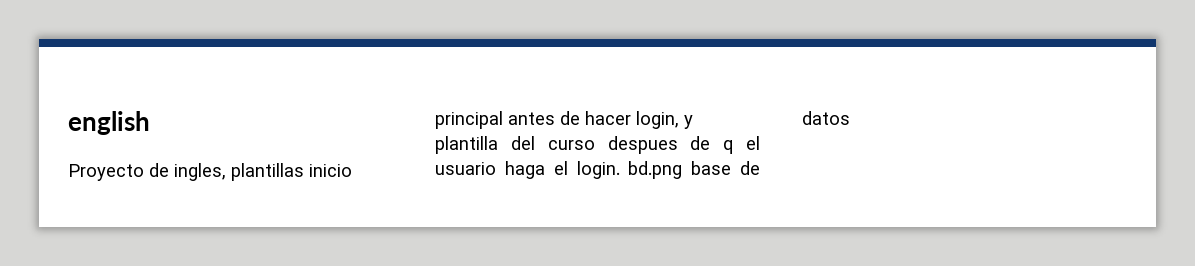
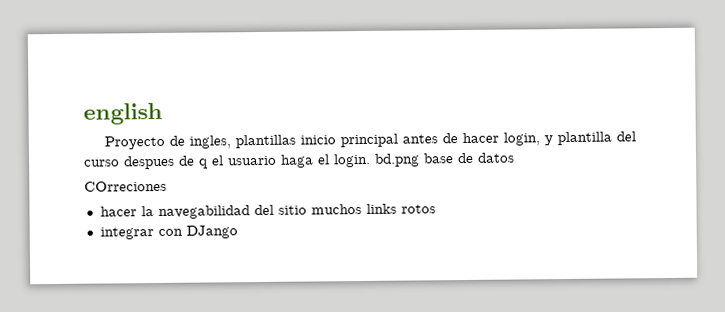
(850, 118) none -> [84,180,167,192] [99,203,436,220] [99,225,238,240] // COrreciones // hacer la navegabilidad del sitio muchos links rotos // integrar con DJango

